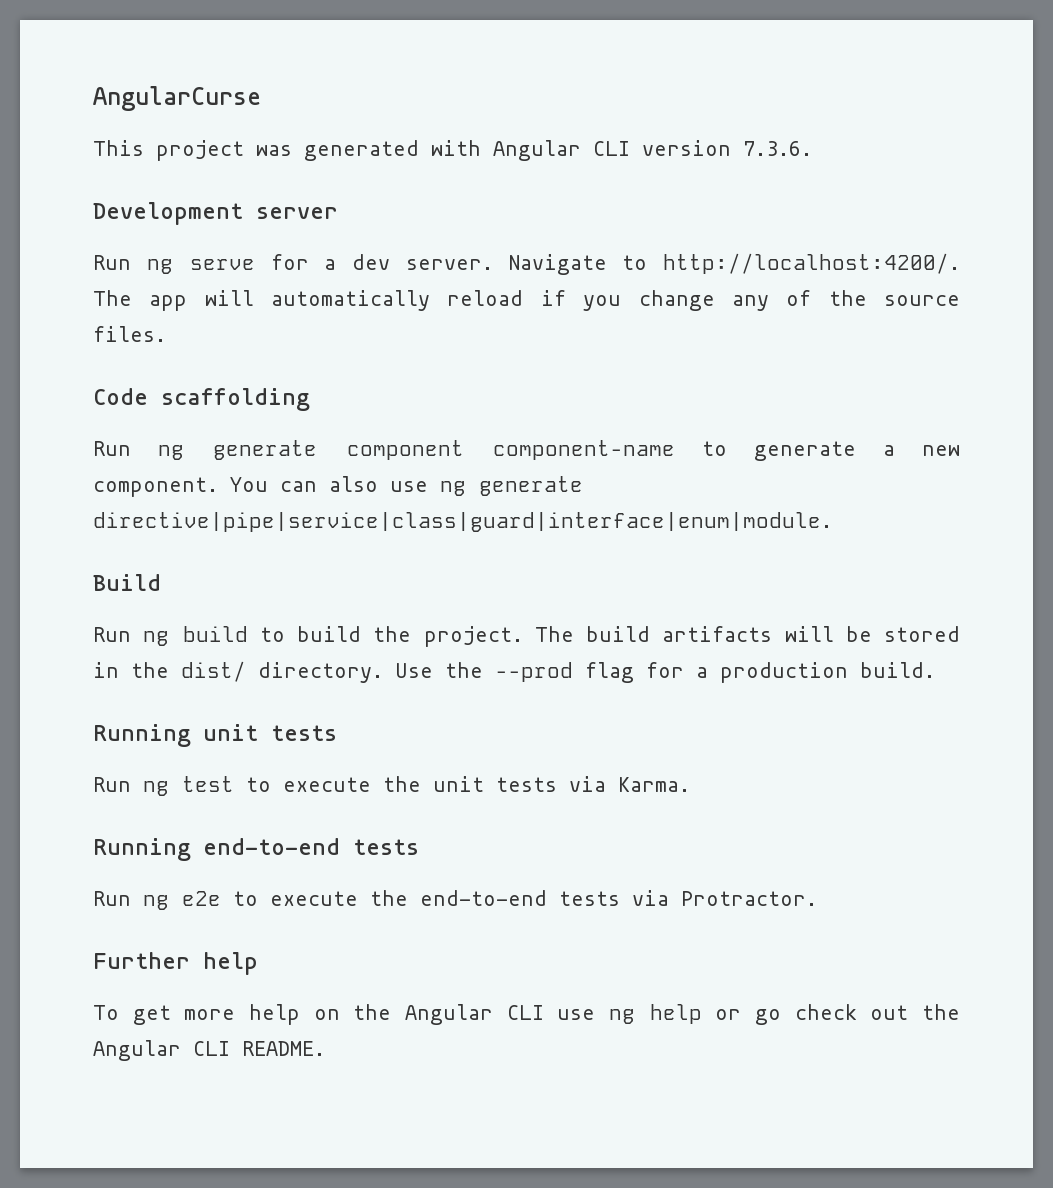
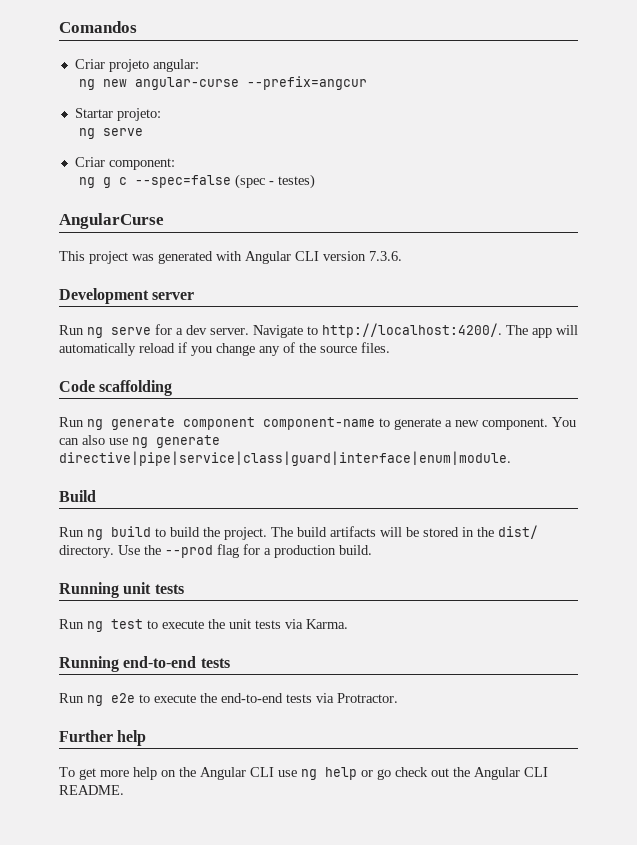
(93, 98) none -> [59,21,137,33] [74,59,199,72] [79,76,368,90] [74,108,161,121] [79,128,144,139] [74,157,175,170] [79,174,316,189] Comandos // Criar projeto angular: // ng new angular-curse --prefix=angcur // Startar projeto: // ng serve // Criar component: // ng g c --spec=false (spec - testes) //

